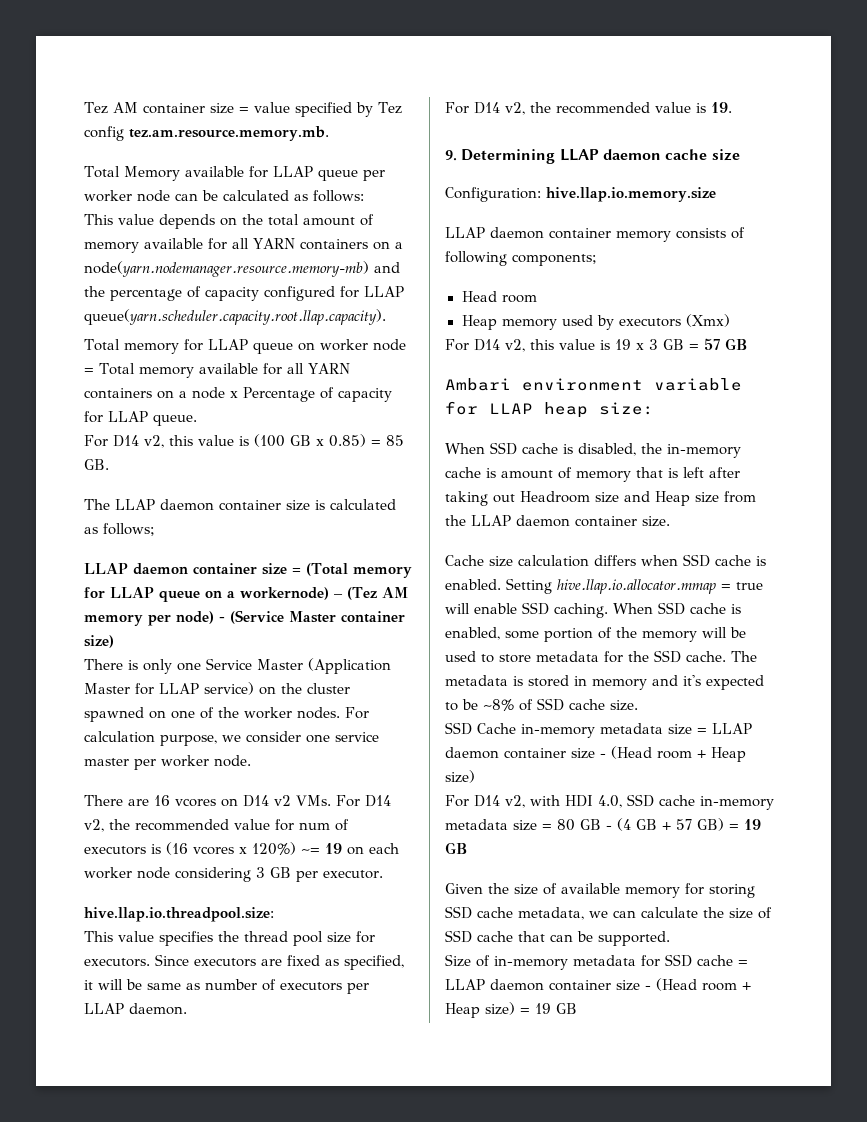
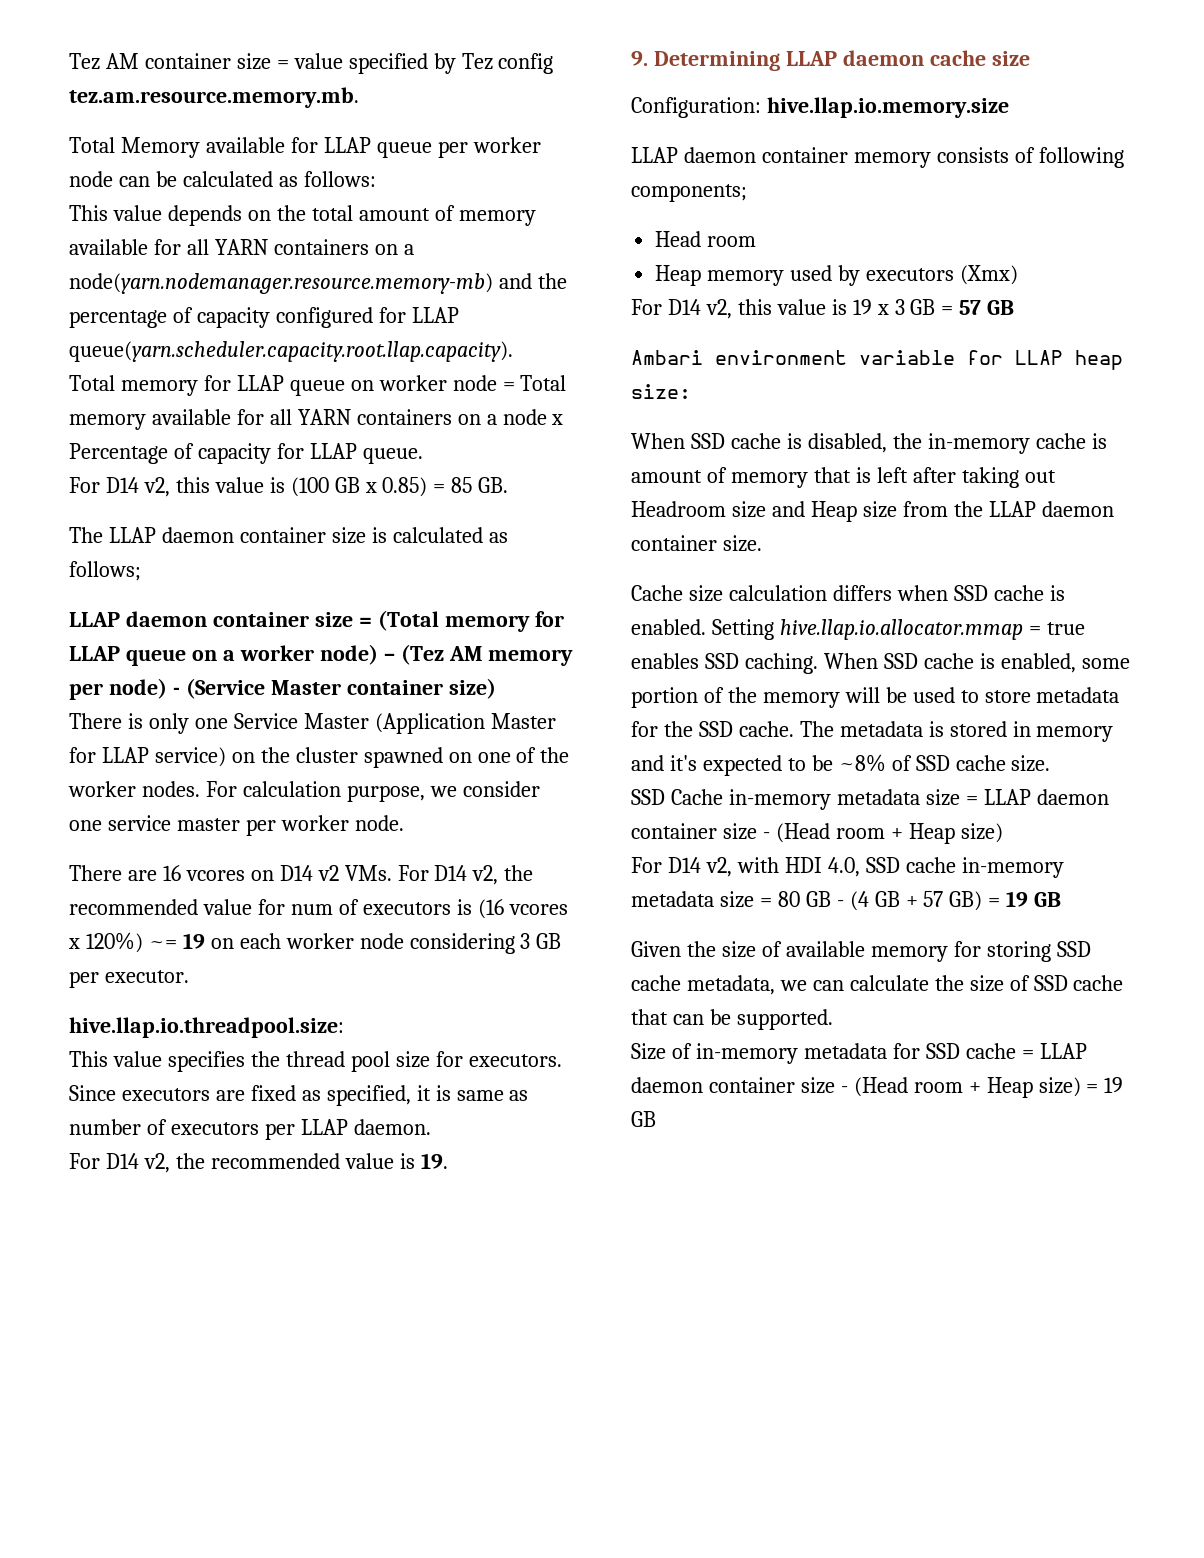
[240,587,329,600] workernode) -> [239,644,378,665] worker node)
[98,979,142,990] will be -> [435,1085,451,1101] is
[445,603,517,614] will enable -> [631,653,699,669] enables

